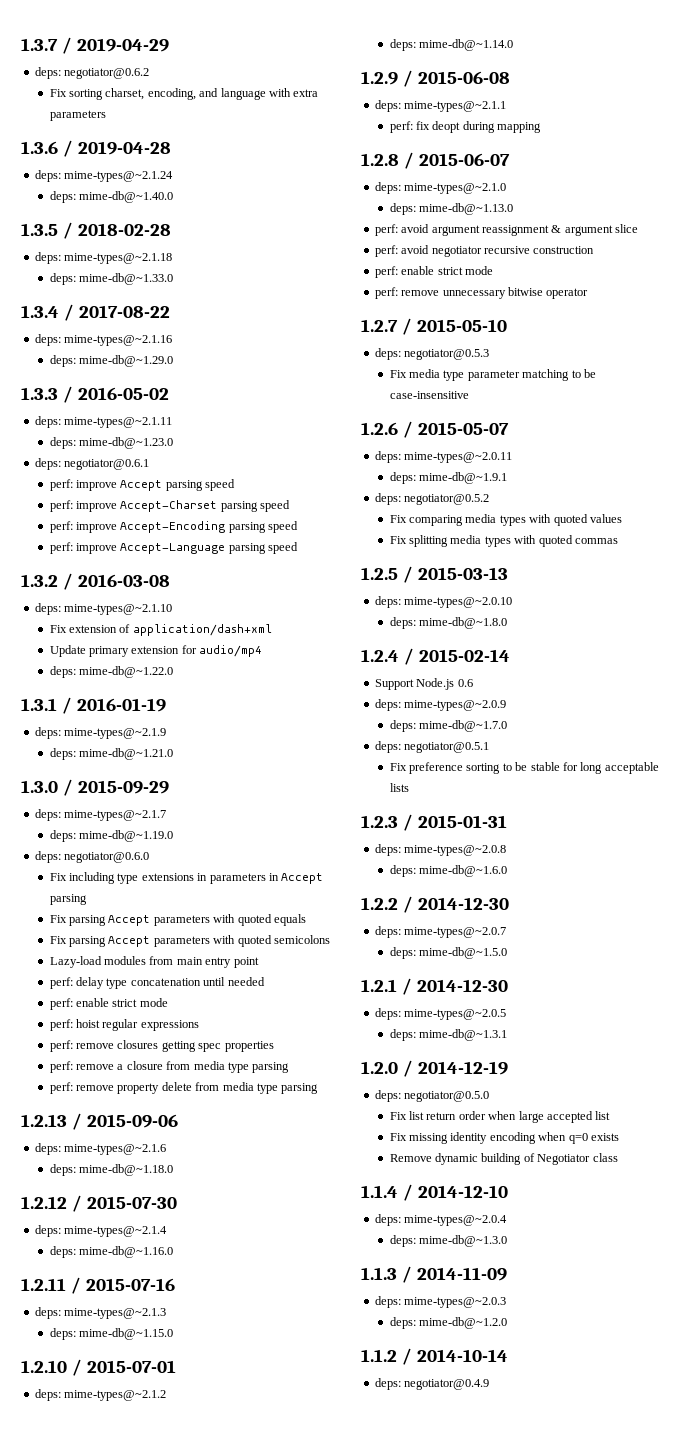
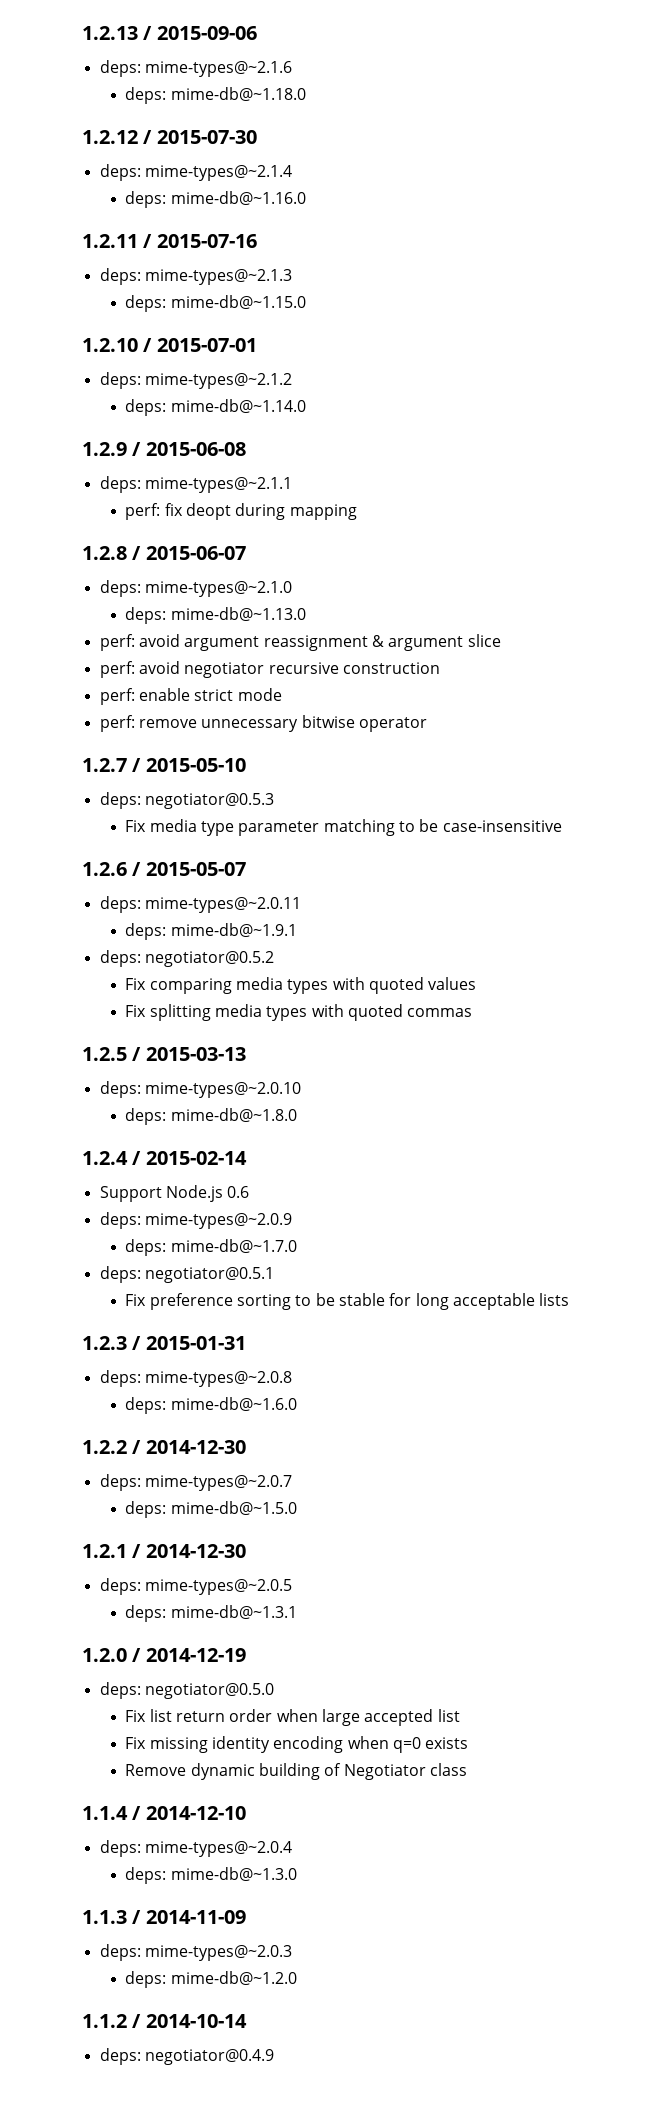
[21,37,169,54] [34,67,150,79] [49,88,319,100] [49,110,106,121] [21,140,171,157] [34,170,174,182] [49,191,174,203] [21,222,171,239] [34,252,173,264] [49,273,174,285] [21,304,170,321] [34,334,173,346] [49,355,174,367] [21,386,169,403] [34,416,173,428] [49,437,174,449] [34,458,150,470] [49,479,236,491] [49,500,291,512] [49,521,299,533] [49,542,299,554] [21,573,170,590] [34,603,173,615] [49,624,272,636] [49,645,263,657] [49,666,174,678] [21,697,166,714] [34,727,167,739] [49,748,174,760] [21,779,169,796] [34,809,167,821] [49,830,174,842] [34,851,150,863] [49,872,324,884] [49,894,87,905] [49,914,306,926] [49,935,330,947] [49,956,259,968] [49,977,265,989] [49,998,168,1010] [49,1019,199,1031] [49,1040,274,1052] [49,1061,290,1073] [49,1082,319,1094] 1.3.7 / 2019-04-29 // deps: negotiator@0.6.2 // Fix sorting charset, encoding, and language with extra parameters // 1.3.6 / 2019-04-28 // deps: mime-types@~2.1.24 // deps: mime-db@~1.40.0 // 1.3.5 / 2018-02-28 // deps: mime-types@~2.1.18 // deps: mime-db@~1.33.0 // 1.3.4 / 2017-08-22 // deps: mime-types@~2.1.16 // deps: mime-db@~1.29.0 // 1.3.3 / 2016-05-02 // deps: mime-types@~2.1.11 // deps: mime-db@~1.23.0 // deps: negotiator@0.6.1 // perf: improve Accept parsing speed // perf: improve Accept-Charset parsing speed // perf: improve Accept-Encoding parsing speed // perf: improve Accept-Language parsing speed // 1.3.2 / 2016-03-08 // deps: mime-types@~2.1.10 // Fix extension of application/dash+xml // Update primary extension for audio/mp4 // deps: mime-db@~1.22.0 // 1.3.1 / 2016-01-19 // deps: mime-types@~2.1.9 // deps: mime-db@~1.21.0 // 1.3.0 / 2015-09-29 // deps: mime-types@~2.1.7 // deps: mime-db@~1.19.0 // deps: negotiator@0.6.0 // Fix including type extensions in parameters in Accept parsing // Fix parsing Accept parameters with quoted equals // Fix parsing Accept parameters with quoted semicolons // Lazy-load modules from main entry point // perf: delay type concatenation until needed // perf: enable strict mode // perf: hoist regular expressions // perf: remove closures getting spec properties // perf: remove a closure from media type parsing // perf: remove property delete from media type parsing // -> (82, 33) none

